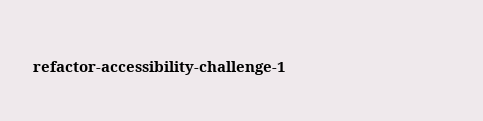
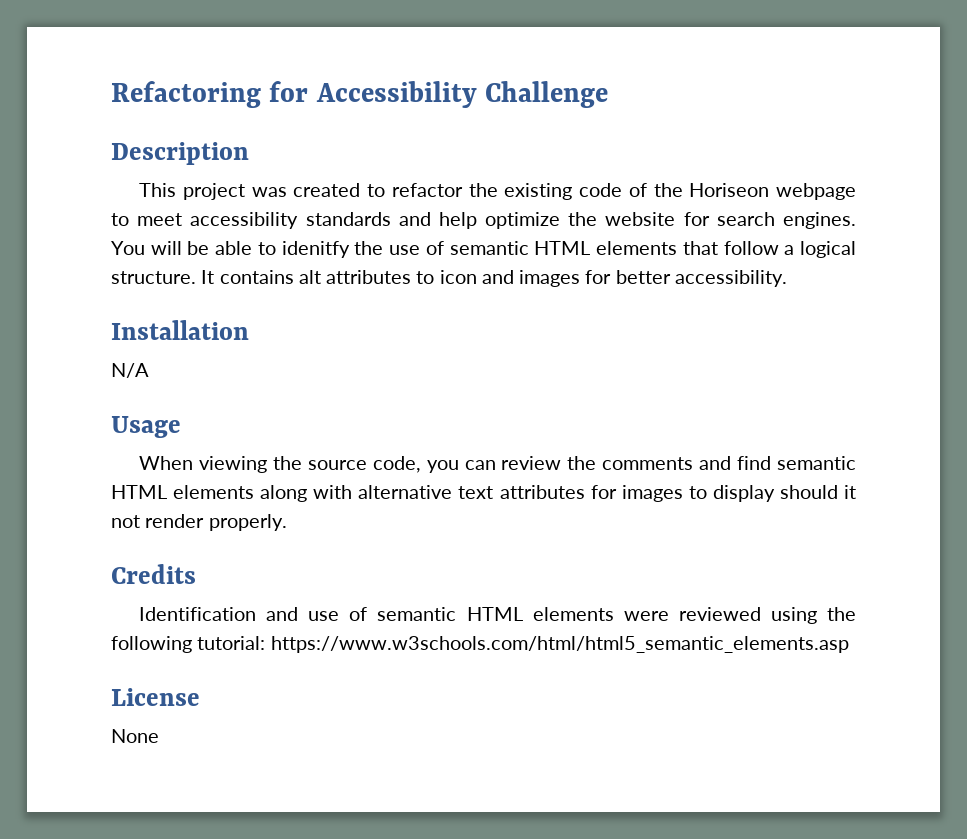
[33,61,285,75] refactor-accessibility-challenge-1 -> [111,81,609,108] [111,142,249,165] [139,183,857,200] [111,212,856,229] [111,241,857,258] [111,270,787,287] [111,320,249,340] [111,363,149,378] [111,416,181,438] [139,456,856,473] [111,485,856,502] [111,514,287,531] [111,564,196,584] [139,607,857,624] [111,636,849,653] [111,688,200,706] [111,729,159,743] Refactoring for Accessibility Challenge // Description // This project was created to refactor the existing code of the Horiseon webpage to meet accessibility standards and help optimize the website for search engines. You will be able to idenitfy the use of semantic HTML elements that follow a logical structure. It contains alt attributes to icon and images for better accessibility. // Installation // N/A // Usage // When viewing the source code, you can review the comments and find semantic HTML elements along with alternative text attributes for images to display should it not render properly. // Credits // Identification and use of semantic HTML elements were reviewed using the following tutorial: https://www.w3schools.com/html/html5_semantic_elements.asp // License // None

